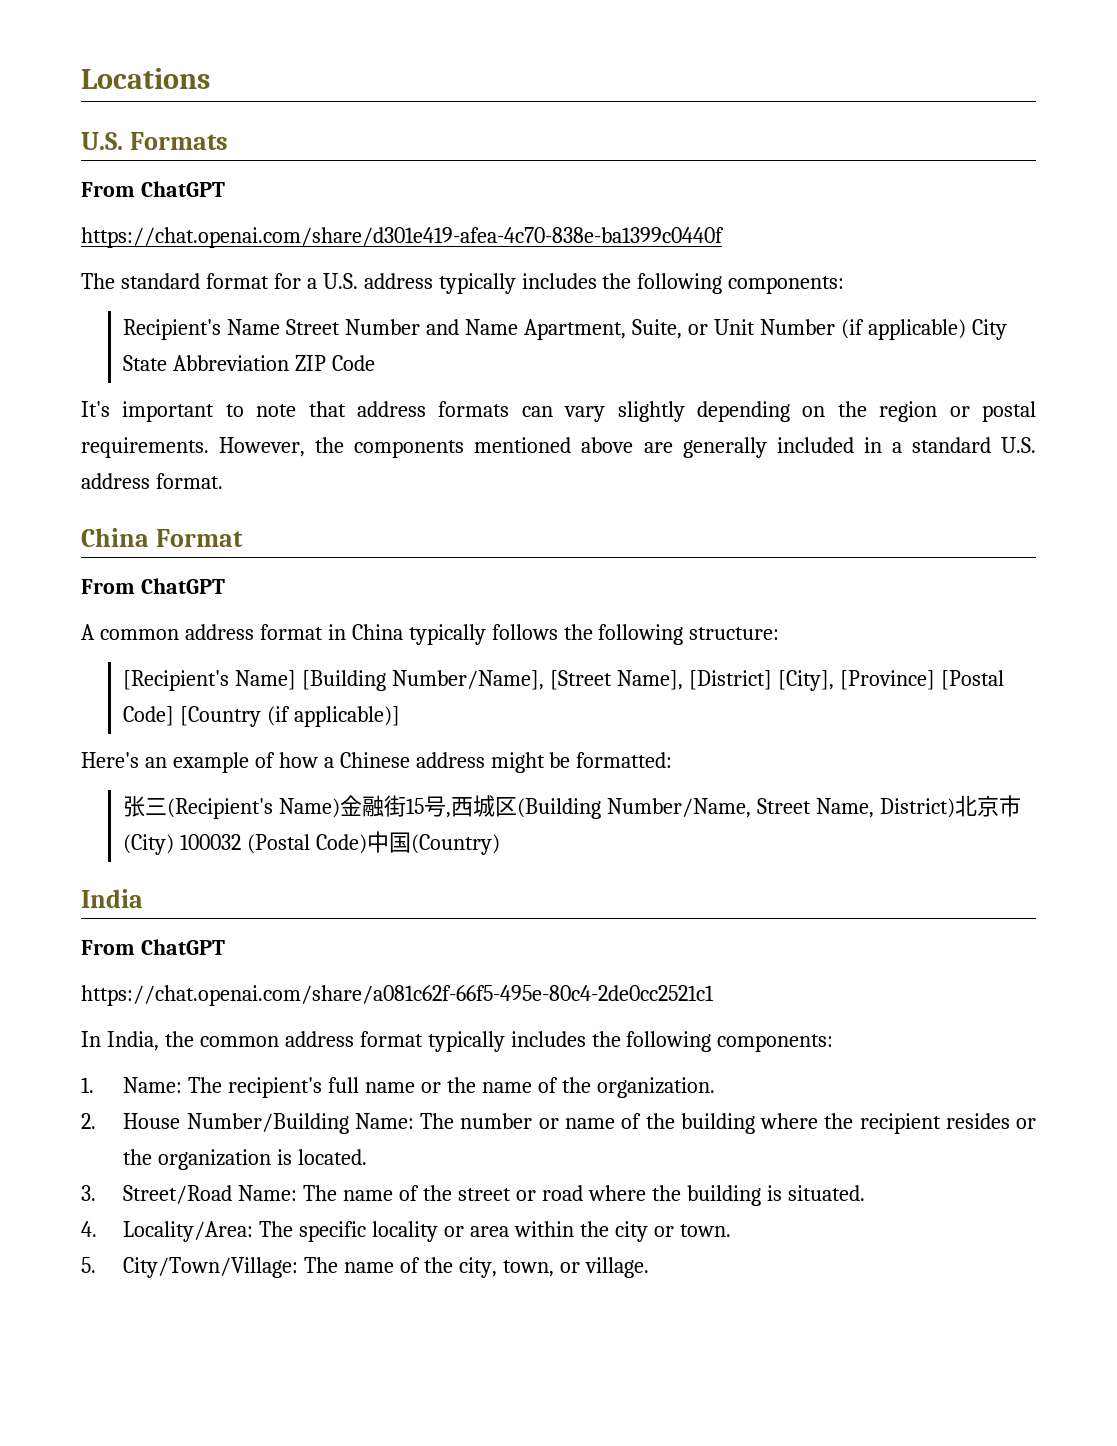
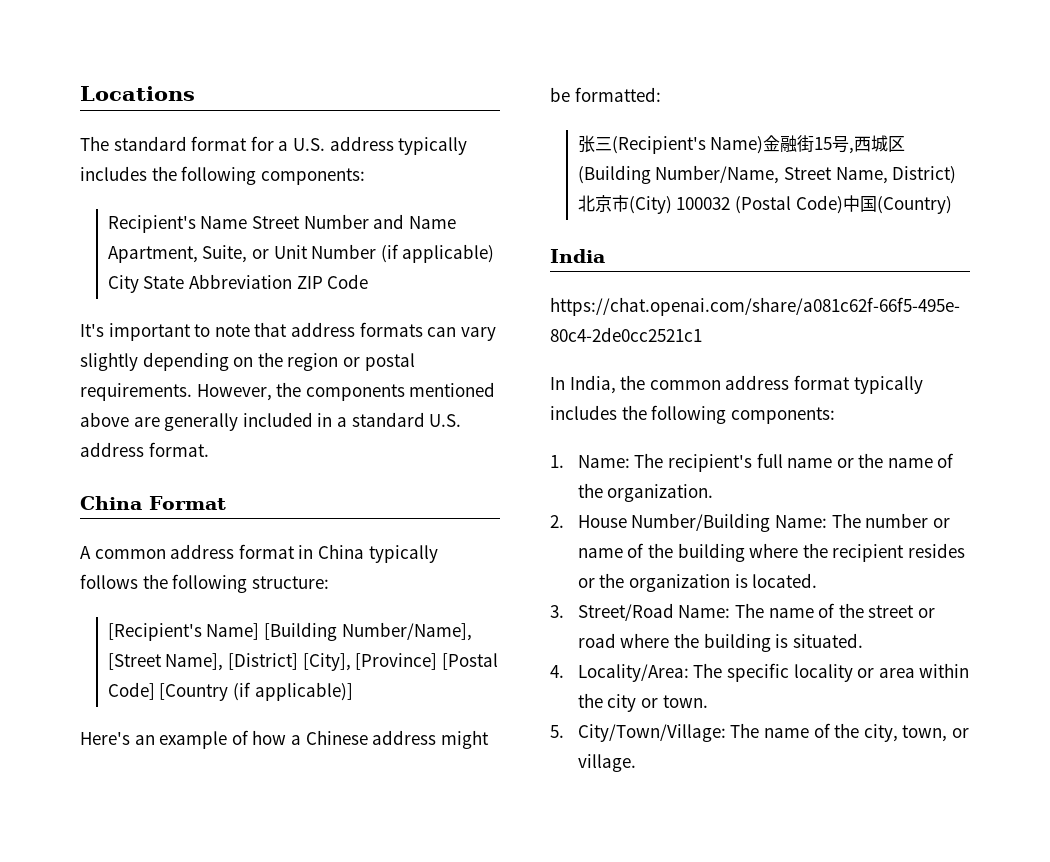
[81,132,228,150] [81,181,225,197] [81,227,724,248] // U.S. Formats // From ChatGPT // https://chat.openai.com/share/d301e419-afea-4c70-838e-ba1399c0440f -> (195, 93) none
[81,578,225,594] // From ChatGPT -> (226, 503) none
[81,939,225,955] // From ChatGPT -> (605, 256) none

